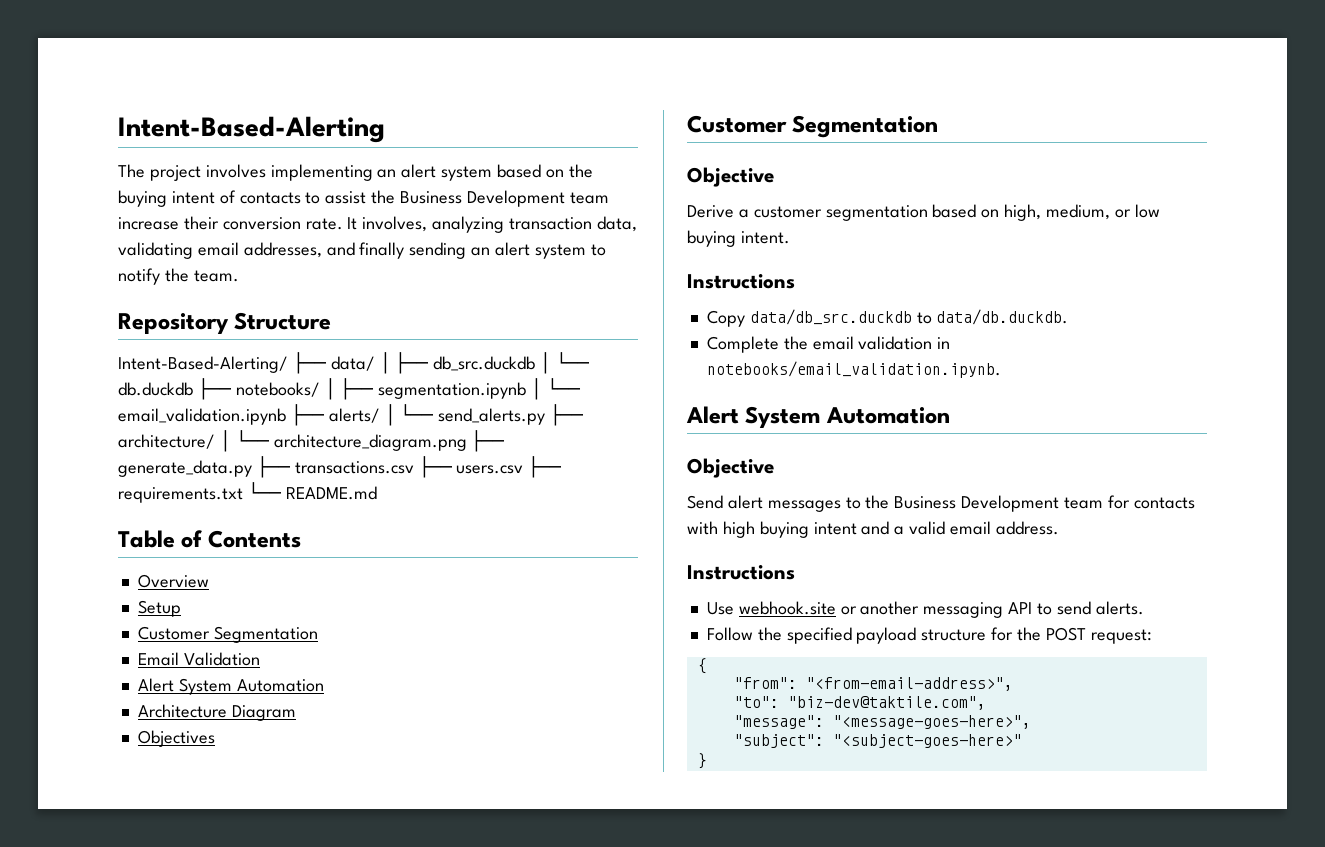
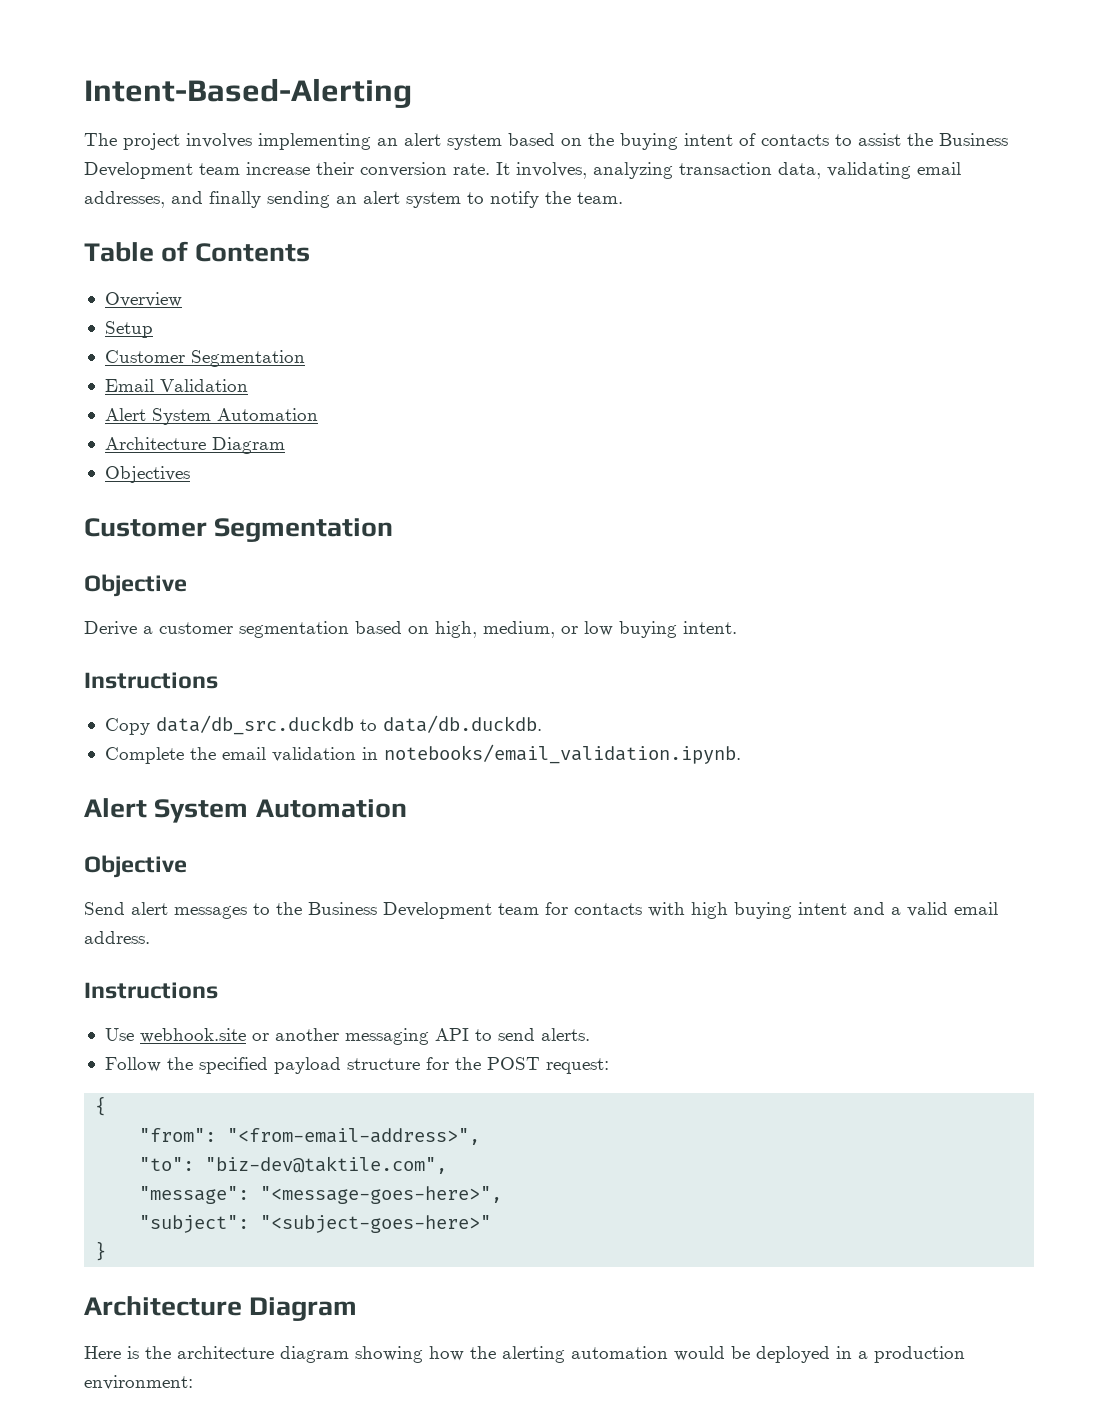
[118,312,332,334] [118,352,591,374] [118,378,582,400] [118,404,585,426] [118,430,506,452] [118,456,563,478] [118,482,377,503] // Repository Structure // Intent-Based-Alerting/ ├── data/ │ ├── db_src.duckdb │ └── db.duckdb ├── notebooks/ │ ├── segmentation.ipynb │ └── email_validation.ipynb ├── alerts/ │ └── send_alerts.py ├── architecture/ │ └── architecture_diagram.png ├── generate_data.py ├── transactions.csv ├── users.csv ├── requirements.txt └── README.md -> (623, 198) none
(707, 761) none -> [84,1296,358,1321] [84,1346,965,1363] [84,1375,193,1390] // Architecture Diagram // Here is the architecture diagram showing how the alerting automation would be deployed in a production environment:

